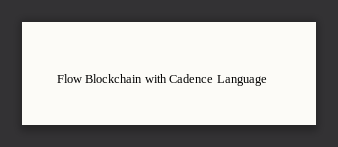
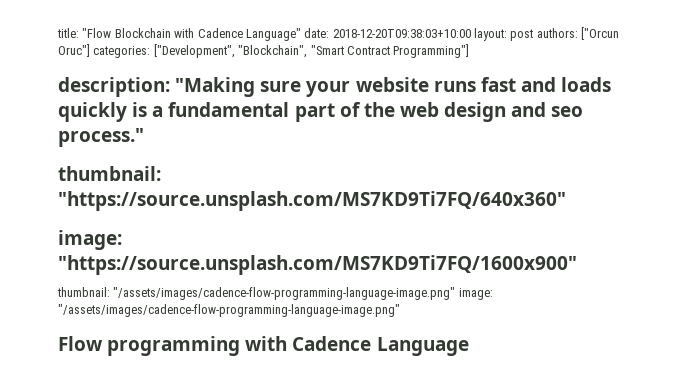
[57,74,82,83] Flow -> [57,28,112,38] title: "Flow
(214, 78) none -> [245,27,620,41] [58,44,470,58] [58,77,612,97] [58,102,584,122] [58,128,144,147] [58,166,161,181] [58,191,566,211] [58,230,122,250] [58,255,577,275] [57,287,493,300] [58,304,400,317] [58,336,372,356] Language" date: 2018-12-20T09:38:03+10:00 layout: post authors: ["Orcun Oruc"] categories: ["Development", "Blockchain", "Smart Contract Programming"] // description: "Making sure your website runs fast and loads quickly is a fundamental part of the web design and seo process." // thumbnail: "https://source.unsplash.com/MS7KD9Ti7FQ/640x360" // image: "https://source.unsplash.com/MS7KD9Ti7FQ/1600x900" // thumbnail: "/assets/images/cadence-flow-programming-language-image.png" image: "/assets/images/cadence-flow-programming-language-image.png" // Flow programming with Cadence

